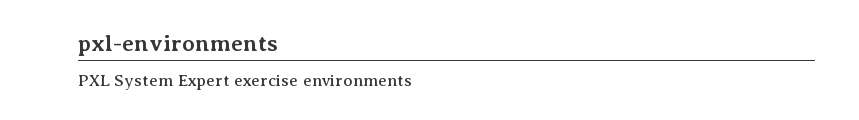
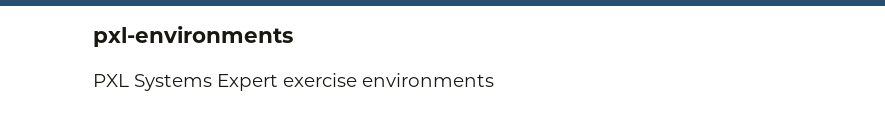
[114,75,174,90] System -> [134,74,212,91] Systems

